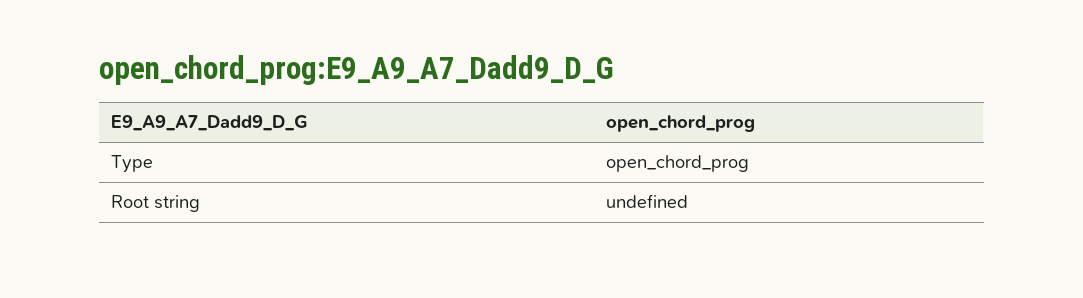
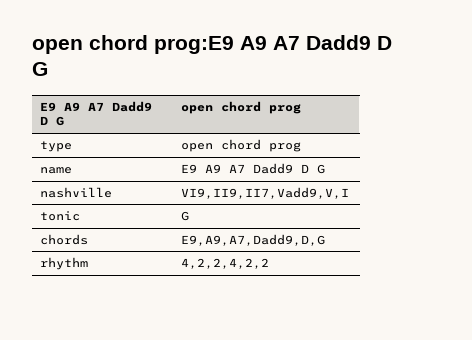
[99,55,614,85] [110,115,308,131] [605,115,755,132] [110,155,153,173] [605,155,749,172] [110,195,200,212] [605,194,688,208] open_chord_prog:E9_A9_A7_Dadd9_D_G // E9_A9_A7_Dadd9_D_G | open_chord_prog // Type | open_chord_prog // Root string | undefined -> [32,35,392,54] [32,62,48,76] [40,101,153,112] [40,116,65,126] [181,101,302,114] [40,141,73,152] [181,139,302,152] [40,167,73,174] [181,163,326,174] [40,187,113,198] [181,187,350,199] [40,211,81,221] [181,211,190,221] [40,234,89,245] [181,234,326,246] [40,257,89,270] [181,258,270,269] open chord prog:E9 A9 A7 Dadd9 D G // E9 A9 A7 Dadd9 D G | open chord prog // type | open chord prog // name | E9 A9 A7 Dadd9 D G // nashville | VI9,II9,II7,Vadd9,V,I // tonic | G // chords | E9,A9,A7,Dadd9,D,G // rhythm | 4,2,2,4,2,2

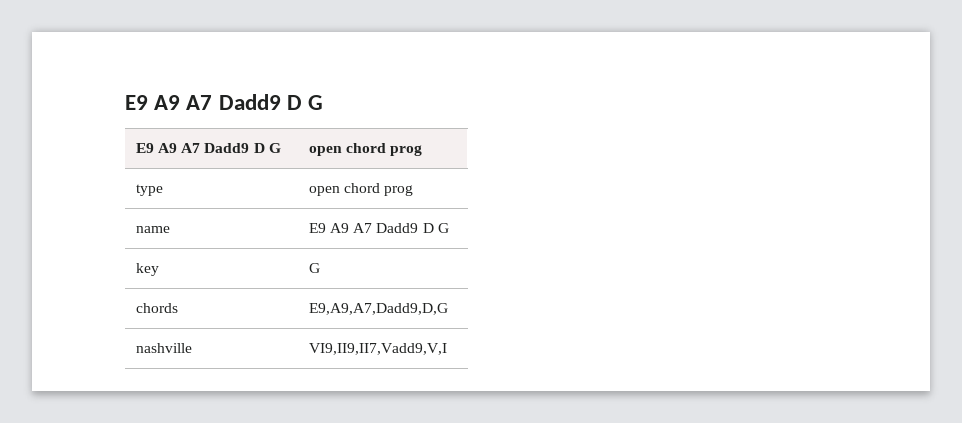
[32,35,234,54] open chord prog:E9 -> [125,95,148,110] E9
[40,187,113,198] [181,187,350,199] [40,211,81,221] nashville | VI9,II9,II7,Vadd9,V,I // tonic -> [135,263,159,276] key
[40,257,89,270] [181,258,270,269] rhythm | 4,2,2,4,2,2 -> [135,343,192,353] [308,343,447,355] nashville | VI9,II9,II7,Vadd9,V,I

